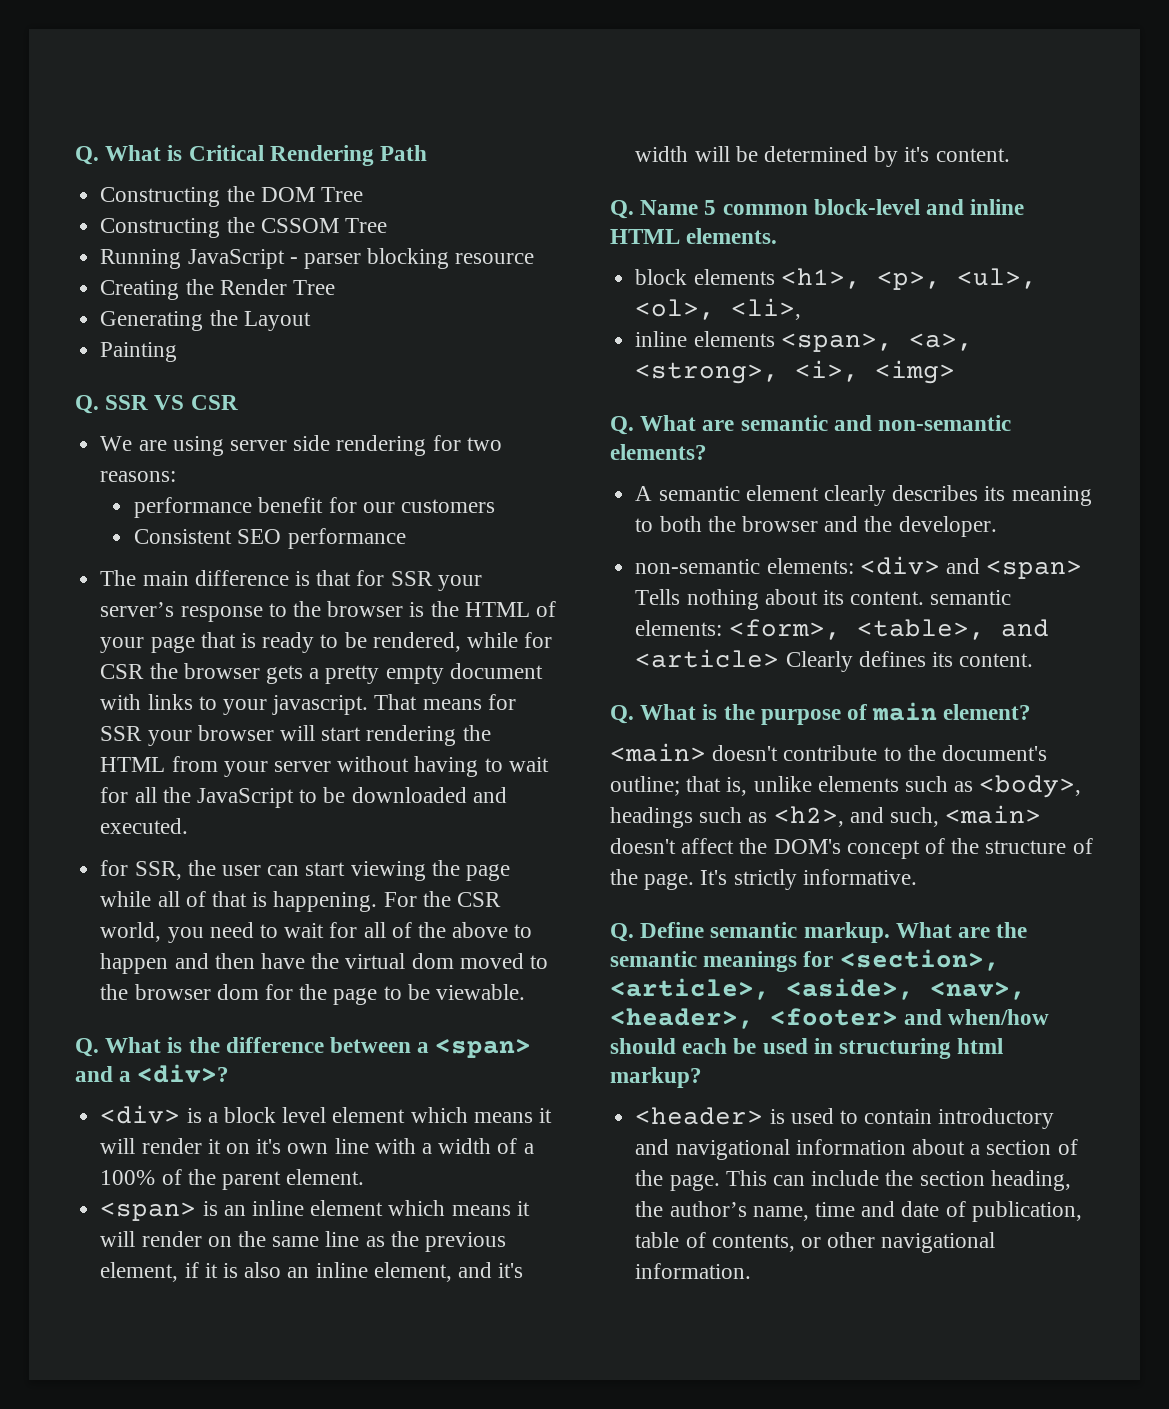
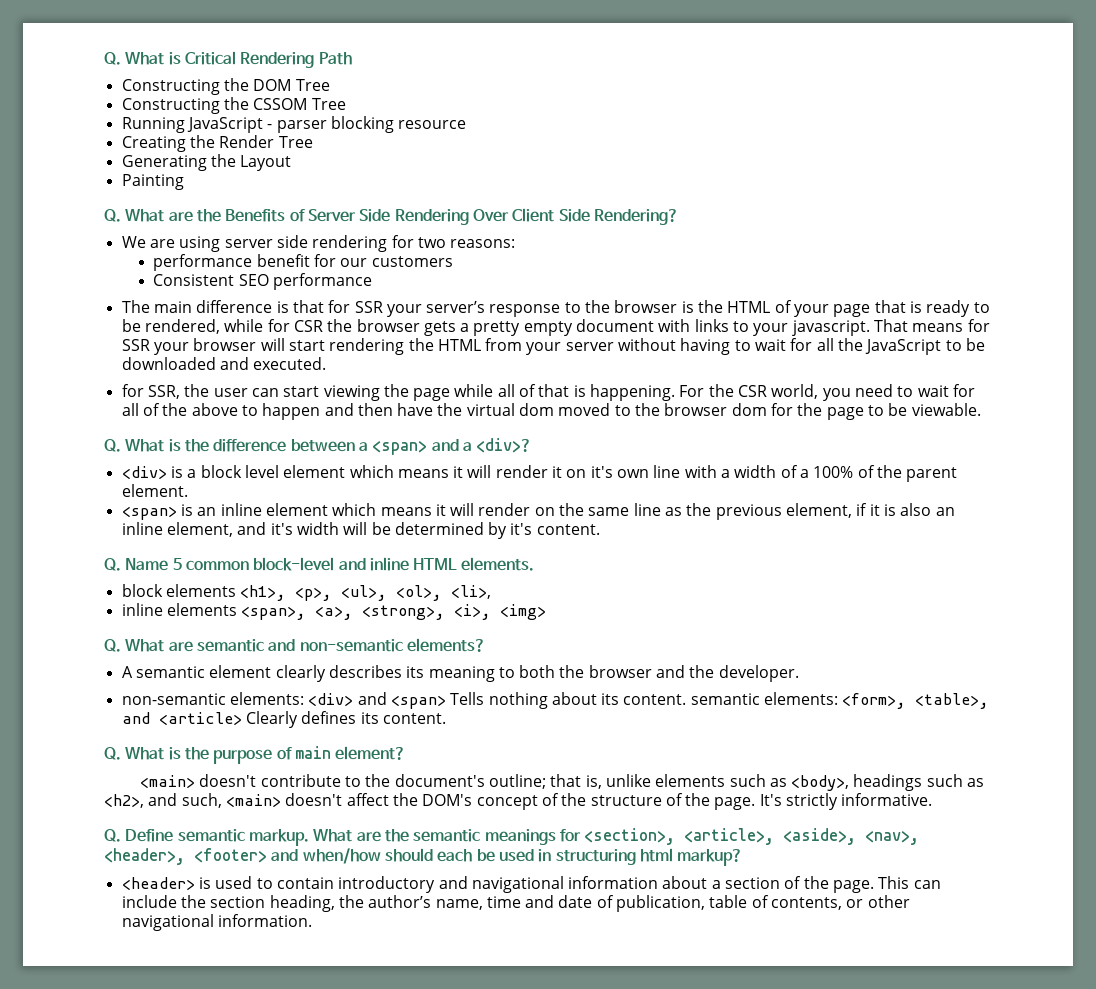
[105,395,238,410] SSR VS CSR -> [125,208,679,225] What are the Benefits of Server Side Rendering Over Client Side Rendering?

